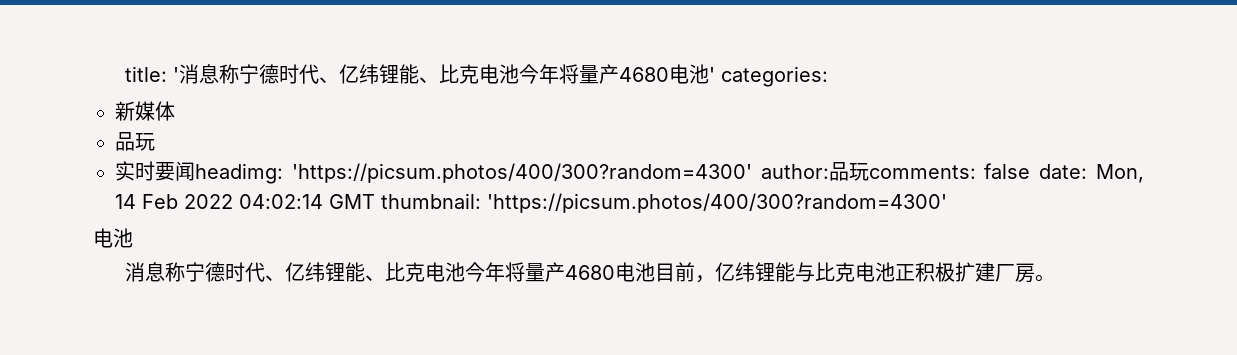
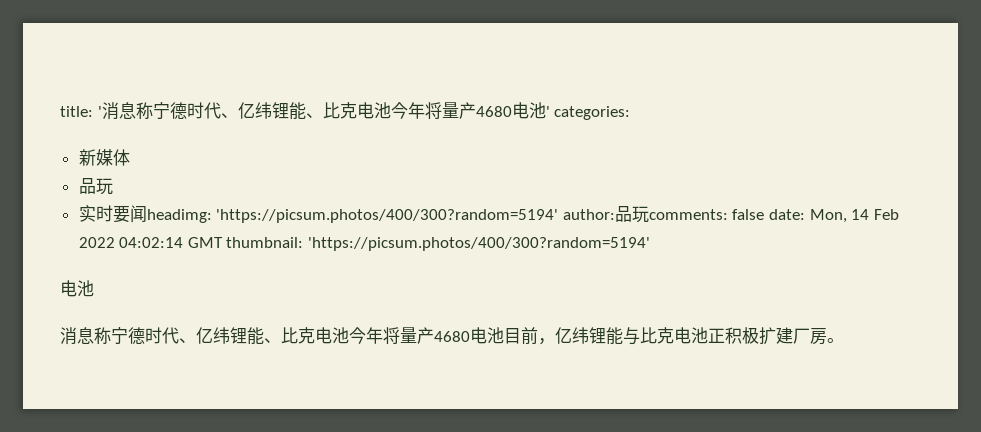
[291,163,752,183] 'https://picsum.photos/400/300?random=4300' -> [216,209,559,223] 'https://picsum.photos/400/300?random=5194'
[487,193,947,213] 'https://picsum.photos/400/300?random=4300' -> [308,237,651,251] 'https://picsum.photos/400/300?random=5194'

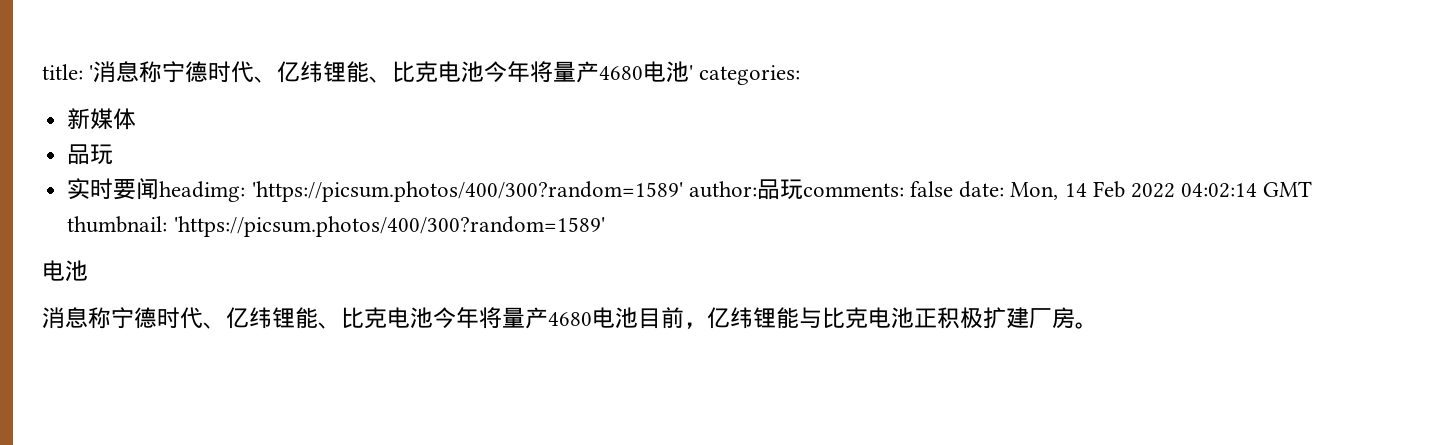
[216,209,559,223] 'https://picsum.photos/400/300?random=5194' -> [251,181,683,202] 'https://picsum.photos/400/300?random=1589'
[308,237,651,251] 'https://picsum.photos/400/300?random=5194' -> [173,216,605,237] 'https://picsum.photos/400/300?random=1589'

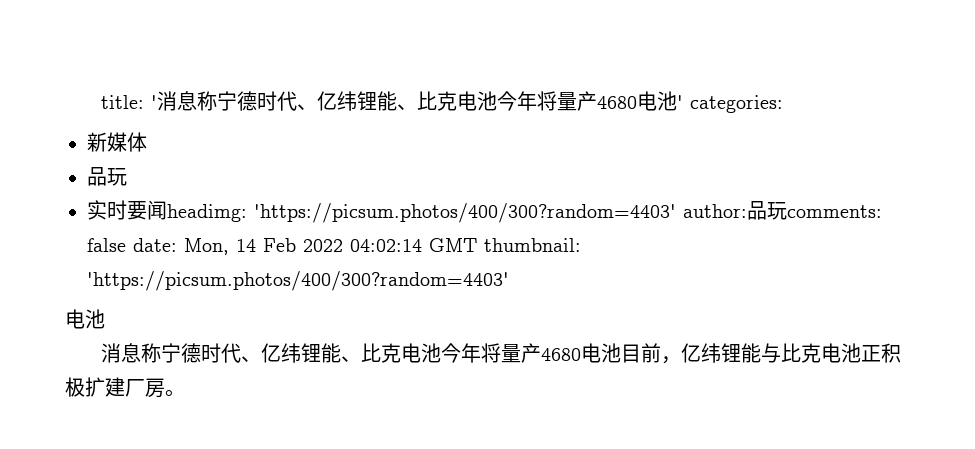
[251,181,683,202] 'https://picsum.photos/400/300?random=1589' -> [254,203,676,223] 'https://picsum.photos/400/300?random=4403'
[173,216,605,237] 'https://picsum.photos/400/300?random=1589' -> [87,271,509,291] 'https://picsum.photos/400/300?random=4403'

